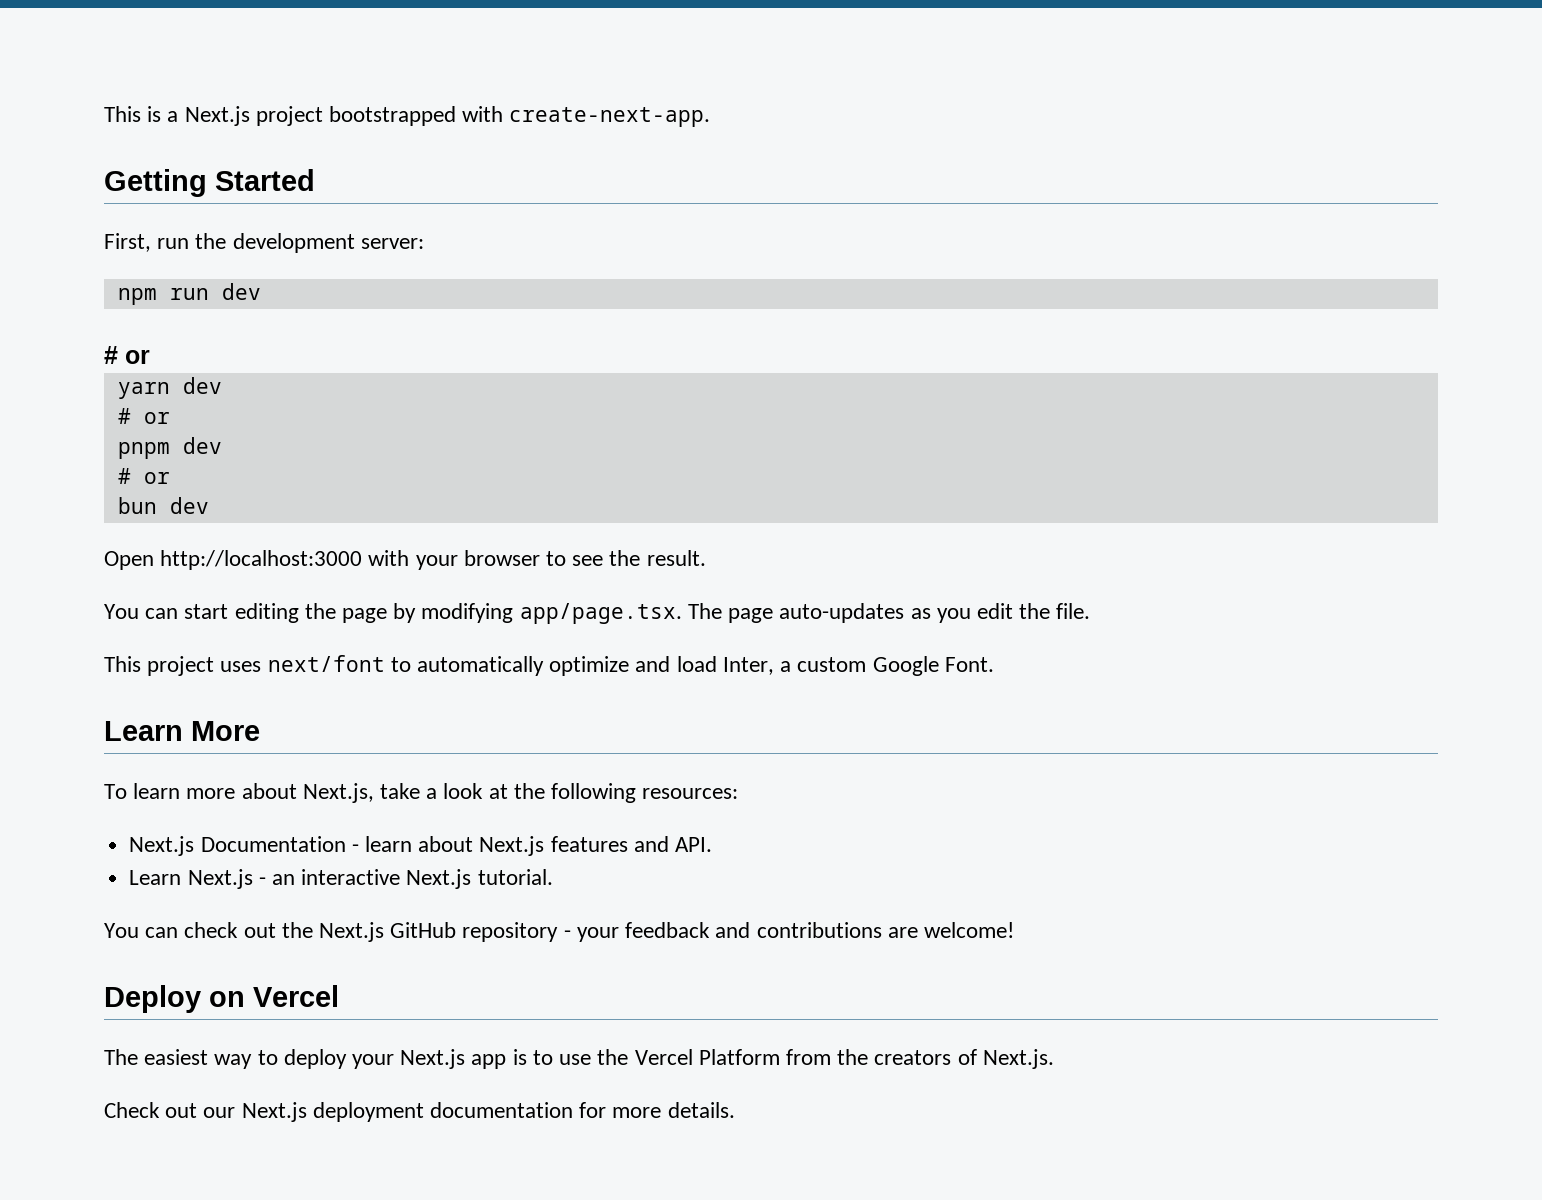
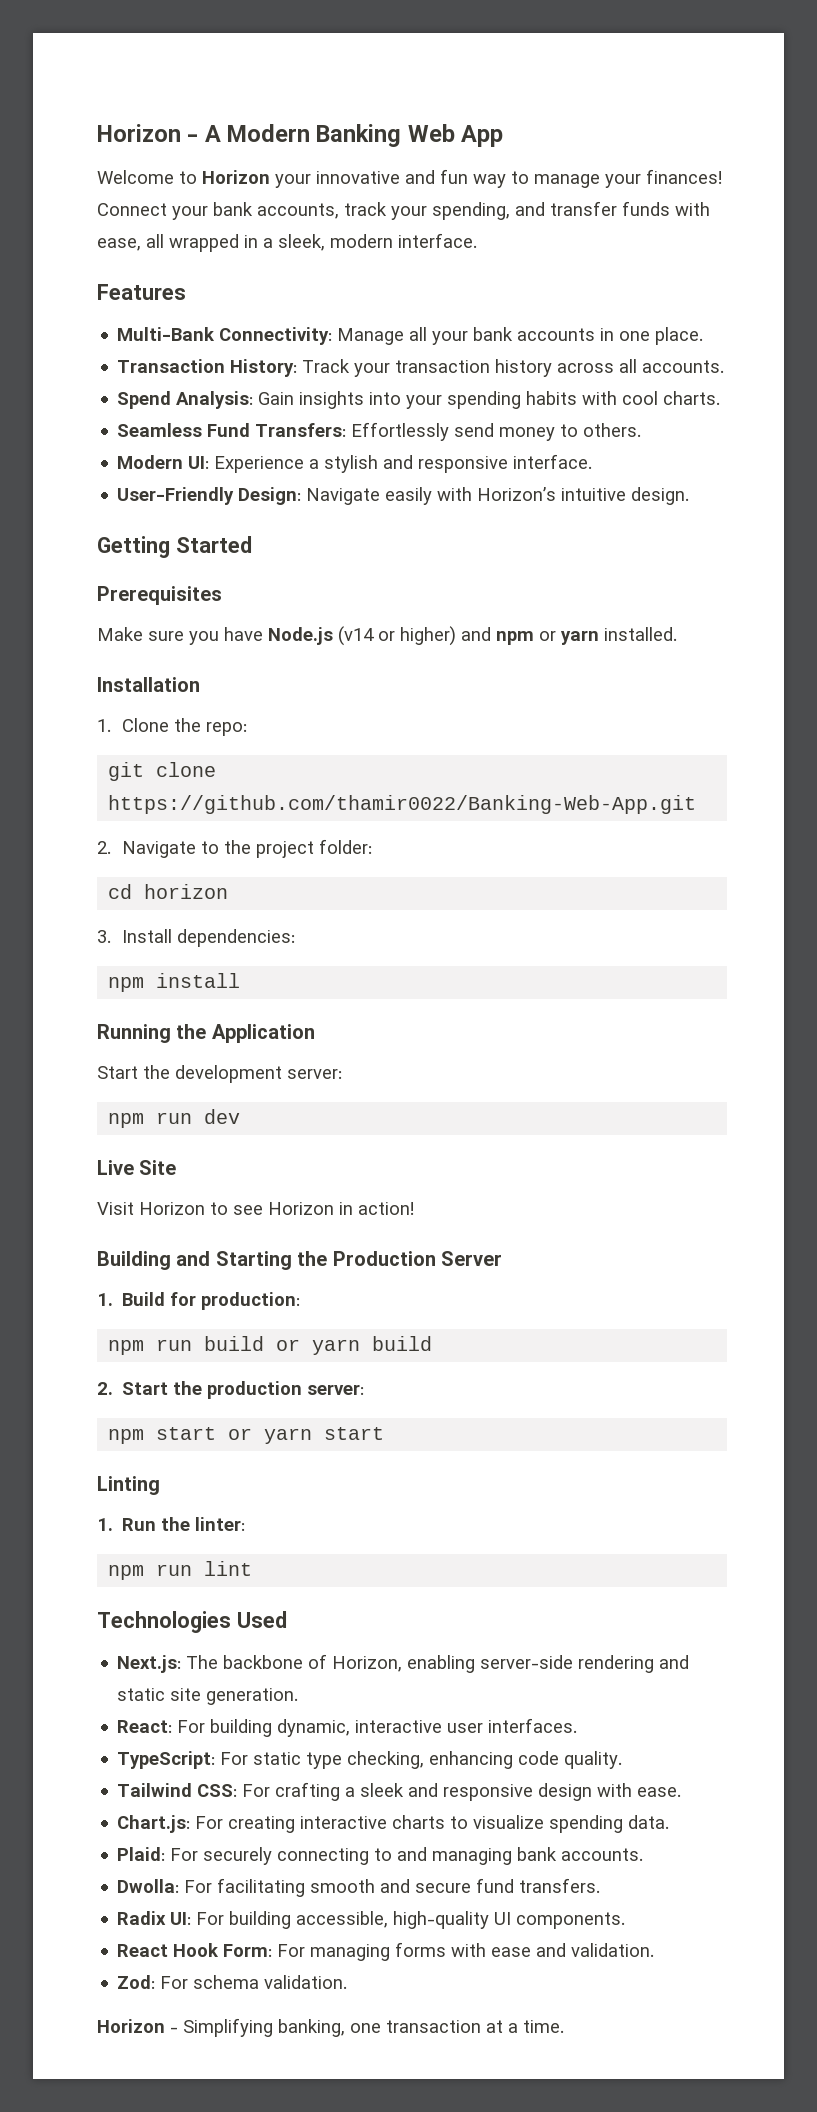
[104,106,711,127] [104,169,315,197] [104,233,190,252] This is a Next.js project bootstrapped with create-next-app. // Getting Started // First, run -> [97,124,504,147] [97,169,722,188] [97,201,710,220] [97,233,477,252] [97,284,186,300] [117,327,704,345] [117,359,725,377] [117,391,721,409] [117,422,642,441] [117,454,593,473] [117,487,690,505] [97,536,252,558] [97,586,222,605] [97,626,677,646] [97,677,200,692] [97,718,248,736] [108,762,217,781] [108,795,697,814] [97,839,373,858] [108,884,229,899] [97,929,296,947] [108,973,241,992] [97,1024,315,1043] [97,1066,138,1079] Horizon - A Modern Banking Web App // Welcome to Horizon your innovative and fun way to manage your finances! Connect your bank accounts, track your spending, and transfer funds with ease, all wrapped in a sleek, modern interface. // Features // Multi-Bank Connectivity: Manage all your bank accounts in one place. // Transaction History: Track your transaction history across all accounts. // Spend Analysis: Gain insights into your spending habits with cool charts. // Seamless Fund Transfers: Effortlessly send money to others. // Modern UI: Experience a stylish and responsive interface. // User-Friendly Design: Navigate easily with Horizon’s intuitive design. // Getting Started // Prerequisites // Make sure you have Node.js (v14 or higher) and npm or yarn installed. // Installation // 1. Clone the repo: // git clone https://github.com/thamir0022/Banking-Web-App.git // 2. Navigate to the project folder: // cd horizon // 3. Install dependencies: // npm install // Running the Application // Start
[104,346,150,364] [117,377,222,399] [117,408,170,424] [117,437,222,459] [117,468,170,484] [117,497,209,514] [104,550,706,570] [104,603,1091,624] [104,655,994,676] [104,721,260,741] [104,783,739,803] [129,836,712,856] [129,869,553,889] [104,922,1014,942] [104,985,339,1013] [104,1049,1054,1069] [104,1102,735,1122] # or // yarn dev // # or // pnpm dev // # or // bun dev // Open http://localhost:3000 with your browser to see the result. // You can start editing the page by modifying app/page.tsx. The page auto-updates as you edit the file. // This project uses next/font to automatically optimize and load Inter, a custom Google Font. // Learn More // To learn more about Next.js, take a look at the following resources: // Next.js Documentation - learn about Next.js features and API. // Learn Next.js - an interactive Next.js tutorial. // You can check out the Next.js GitHub repository - your feedback and contributions are welcome! // Deploy on Vercel // The easiest way to deploy your Next.js app is to use the Vercel Platform from the creators of Next.js. // Check out our Next.js deployment documentation for more details. -> [97,1160,177,1175] [97,1202,414,1215] [97,1251,502,1270] [97,1292,301,1310] [108,1336,433,1355] [97,1381,365,1399] [108,1427,385,1444] [97,1476,160,1495] [97,1517,246,1531] [108,1561,253,1580] [97,1611,287,1633] [117,1654,690,1673] [117,1688,299,1705] [117,1718,578,1737] [117,1751,623,1769] [117,1782,682,1801] [117,1815,670,1833] [117,1847,644,1865] [117,1878,601,1897] [117,1911,626,1929] [117,1942,655,1961] [117,1975,348,1989] [97,2018,564,2037] Live Site // Visit Horizon to see Horizon in action! // Building and Starting the Production Server // 1. Build for production: // npm run build or yarn build // 2. Start the production server: // npm start or yarn start // Linting // 1. Run the linter: // npm run lint // Technologies Used // Next.js: The backbone of Horizon, enabling server-side rendering and static site generation. // React: For building dynamic, interactive user interfaces. // TypeScript: For static type checking, enhancing code quality. // Tailwind CSS: For crafting a sleek and responsive design with ease. // Chart.js: For creating interactive charts to visualize spending data. // Plaid: For securely connecting to and managing bank accounts. // Dwolla: For facilitating smooth and secure fund transfers. // Radix UI: For building accessible, high-quality UI components. // React Hook Form: For managing forms with ease and validation. // Zod: For schema validation. // Horizon - Simplifying banking, one transaction at a time.

